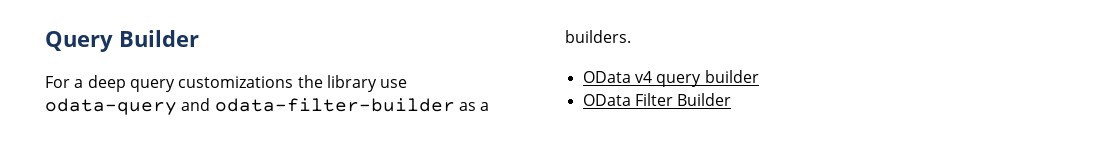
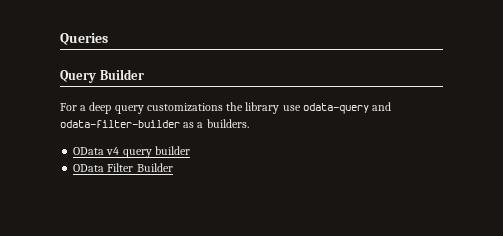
(45, 41) none -> [60,33,108,45] Queries //

